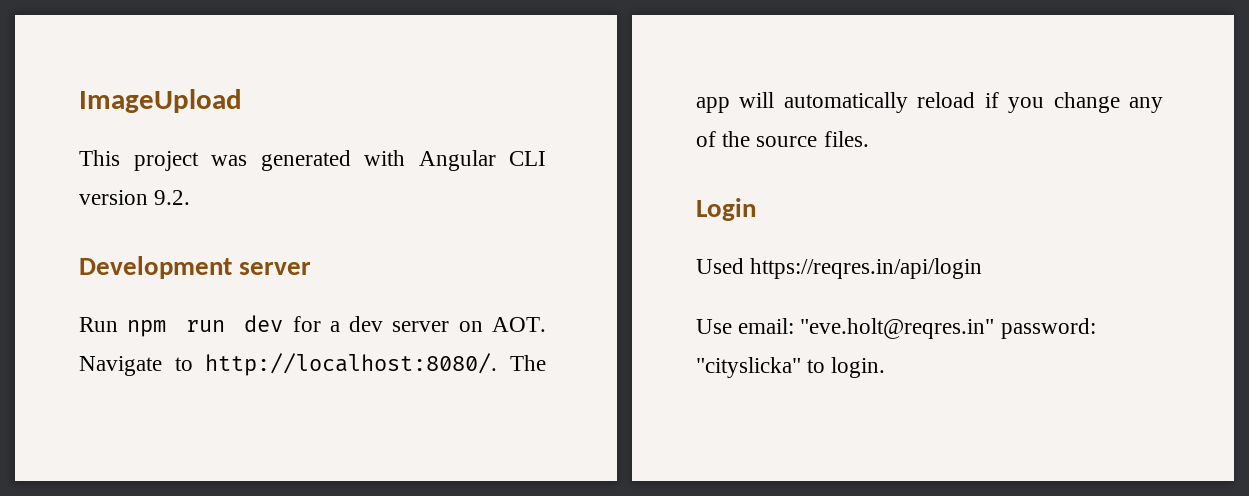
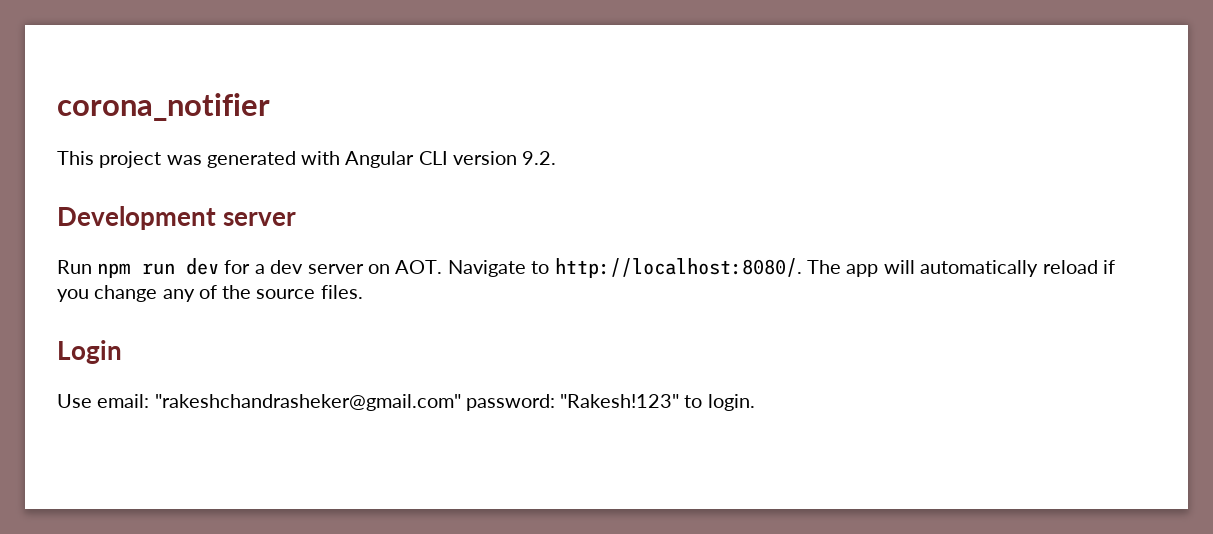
[79,89,242,113] ImageUpload -> [57,93,270,121] corona_notifier
[696,258,983,279] // Used https://reqres.in/api/login -> (122, 352) none
[800,318,1096,339] [696,357,801,378] "eve.holt@reqres.in" password: "cityslicka" -> [154,394,680,411] "rakeshchandrasheker@gmail.com" password: "Rakesh!123"

